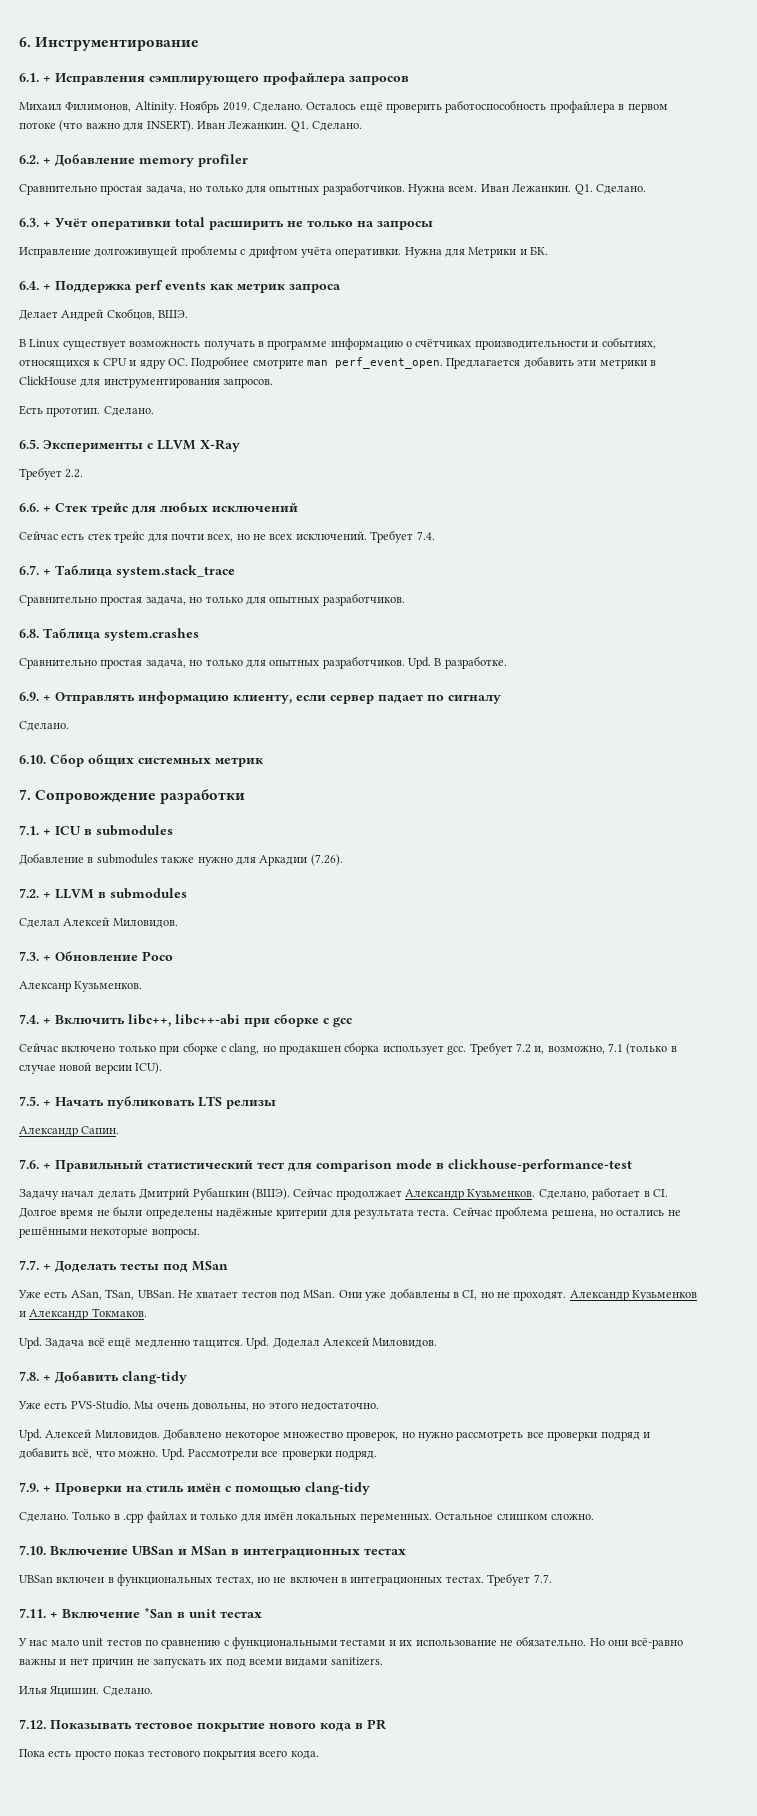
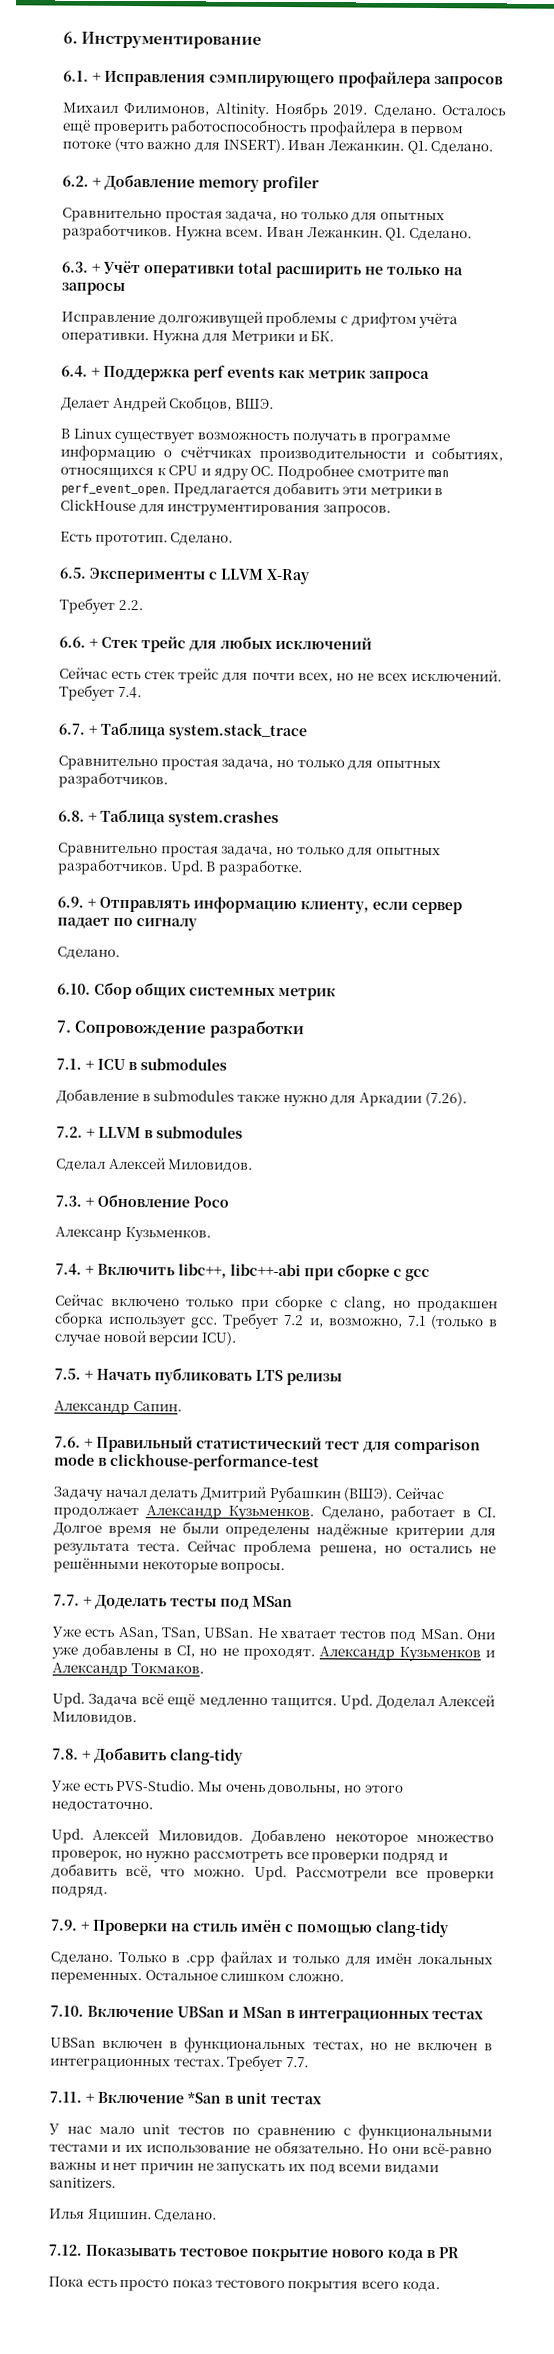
(39, 633) none -> [88,811,97,822] +

